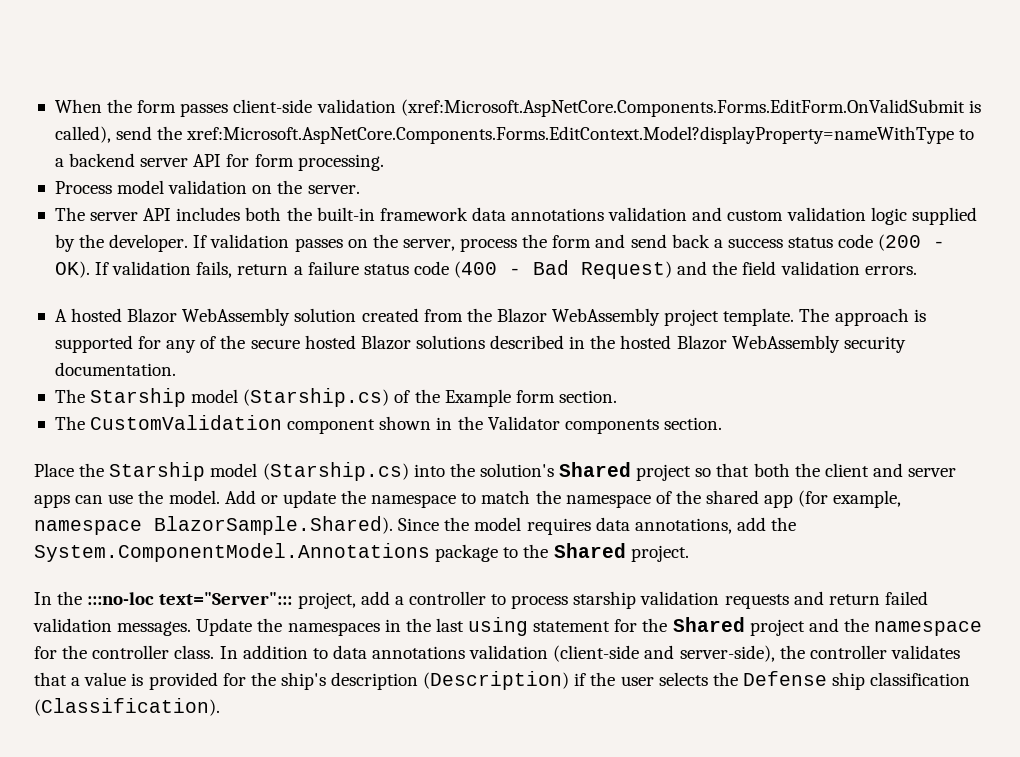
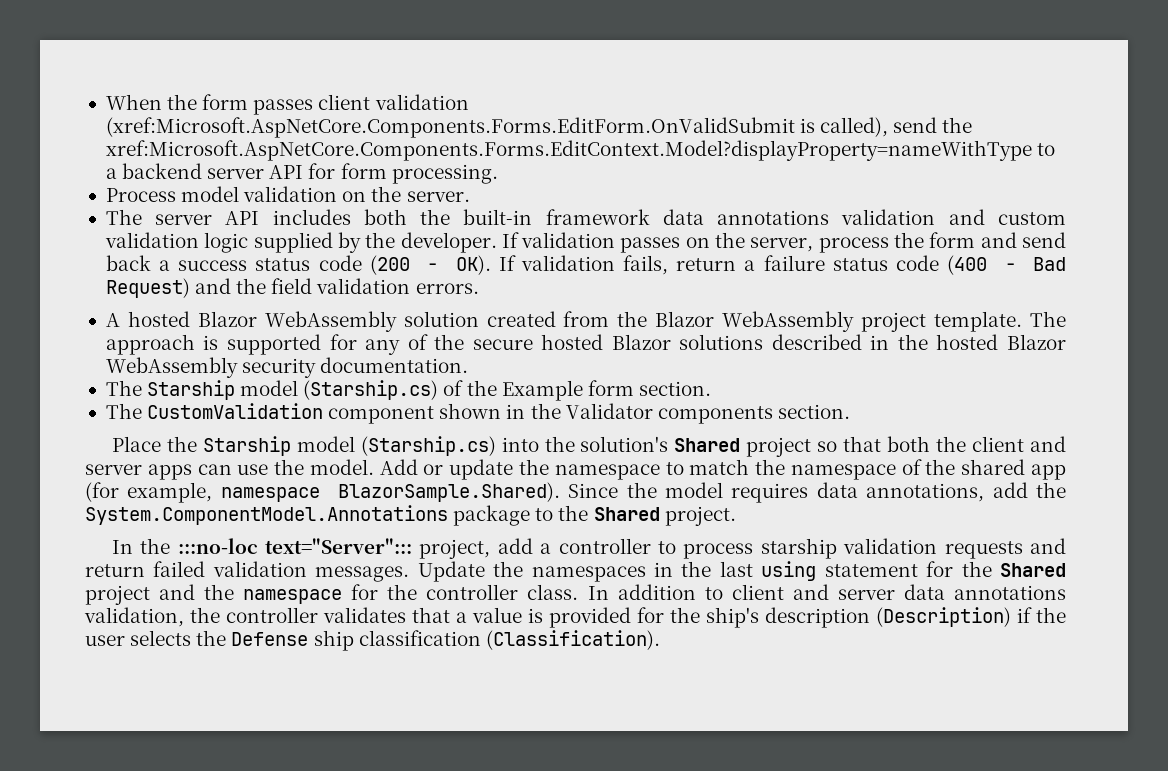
[233,99,313,113] client-side -> [318,94,371,110] client
[332,645,775,662] data annotations validation (client-side and server-side), -> [731,584,1067,600] [84,607,184,627] client and server data annotations validation,

